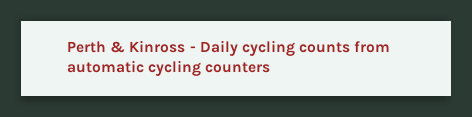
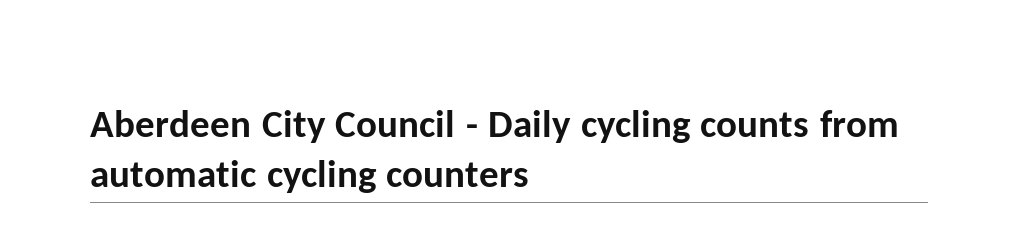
[67,40,186,53] Perth & Kinross -> [90,110,456,143] Aberdeen City Council

